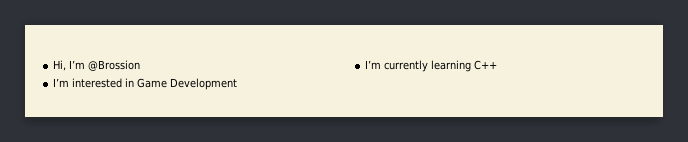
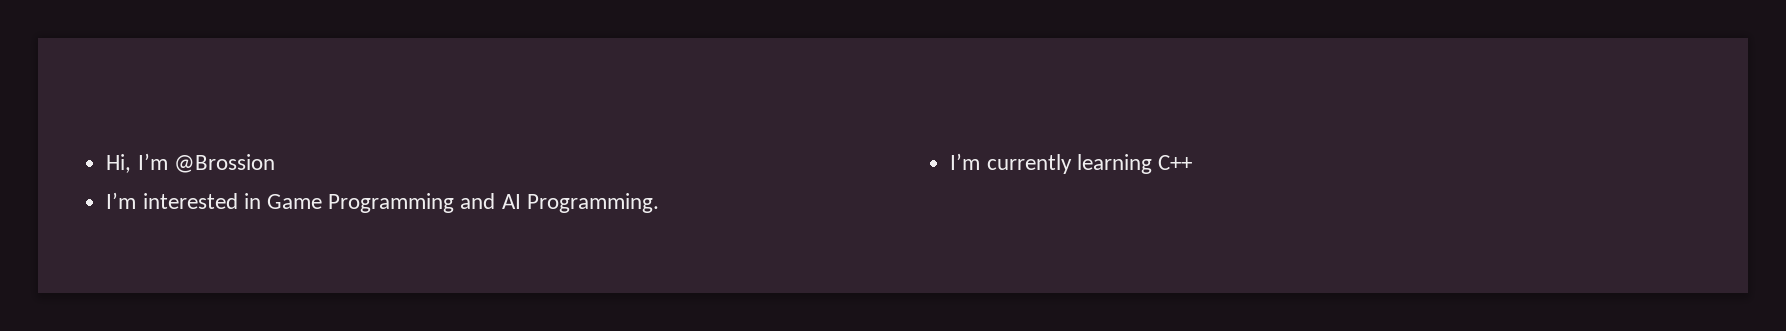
[170,78,238,90] Development -> [328,193,659,213] Programming and AI Programming.

